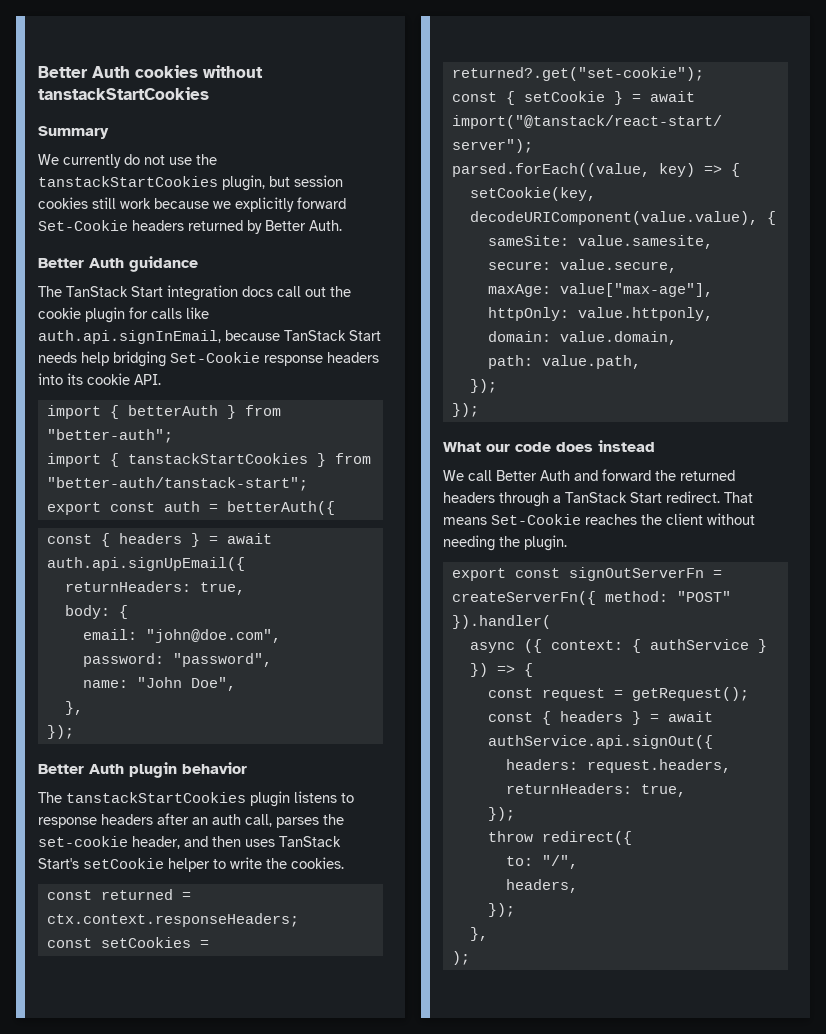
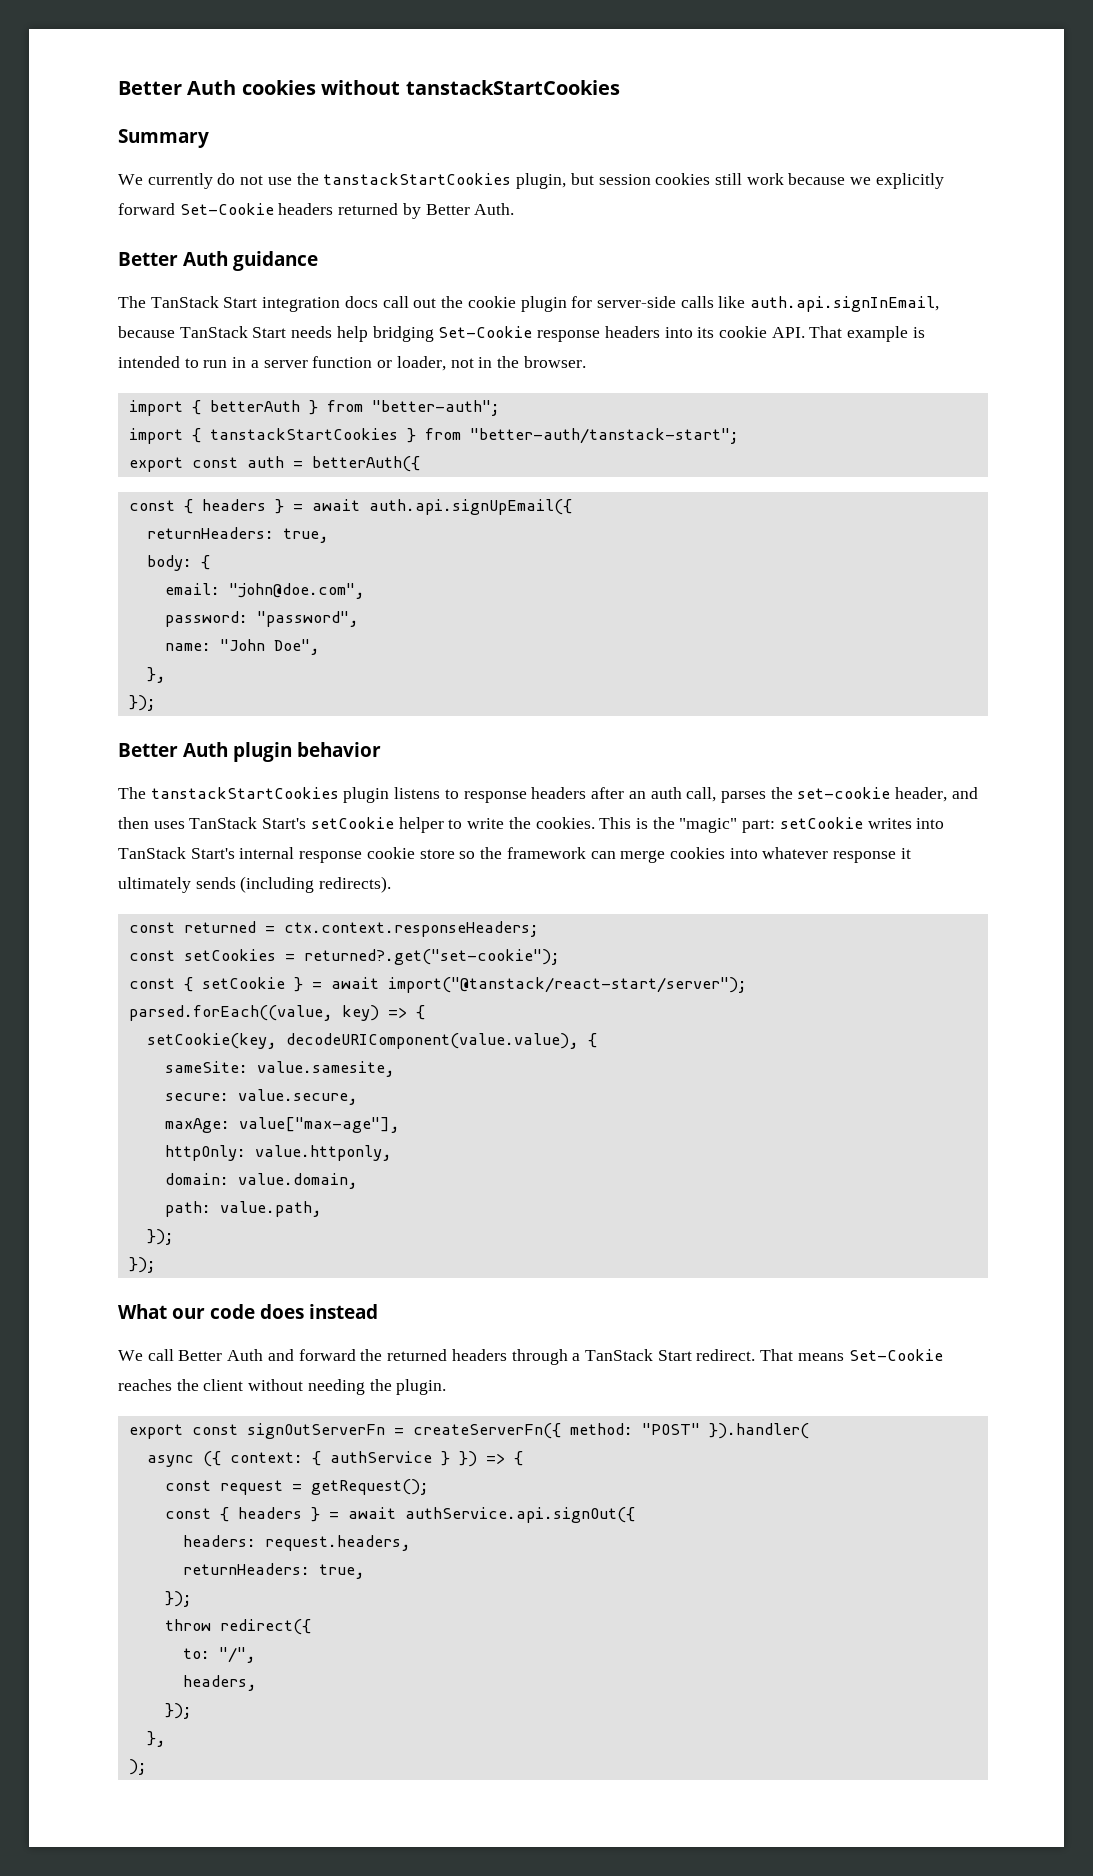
(148, 313) none -> [596,296,676,308] server-side
(161, 379) none -> [809,326,925,342] [118,356,586,371] That example is intended to run in a server function or loader, not in the browser.
(344, 863) none -> [599,817,945,833] [118,847,911,863] [118,876,392,893] This is the "magic" part: setCookie writes into TanStack Start's internal response cookie store so the framework can merge cookies into whatever response it ultimately sends (including redirects).

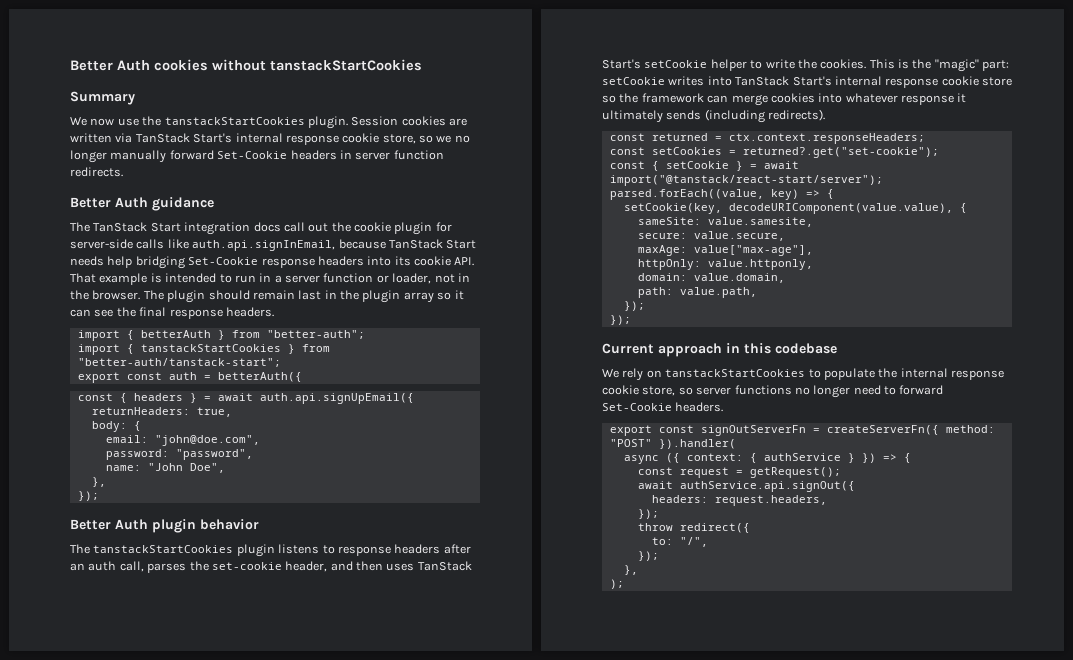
[147,173,944,189] [118,203,515,219] currently do not use the tanstackStartCookies plugin, but session cookies still work because we explicitly forward Set-Cookie headers returned by Better Auth. -> [90,116,467,129] [70,133,470,145] [70,150,444,163] [70,167,123,177] now use the tanstackStartCookies plugin. Session cookies are written via TanStack Start's internal response cookie store, so we no longer manually forward Set-Cookie headers in server function redirects.
(586, 362) none -> [143,290,464,303] [70,307,274,319] The plugin should remain last in the plugin array so it can see the final response headers.
[118,1304,378,1319] [118,1349,943,1365] [118,1379,447,1395] What our code does instead // We call Better Auth and forward the returned headers through a TanStack Start redirect. That means Set-Cookie reaches the client without needing the plugin. -> [602,343,837,357] [602,368,1004,381] [602,385,944,398] [602,402,724,412] Current approach in this codebase // We rely on tanstackStartCookies to populate the internal response cookie store, so server functions no longer need to forward Set-Cookie headers.
[164,1507,339,1522] const { headers } = -> (841, 472) none
[182,1563,365,1579] // returnHeaders: true, -> (827, 500) none
[182,1675,257,1691] // headers, -> (708, 542) none

